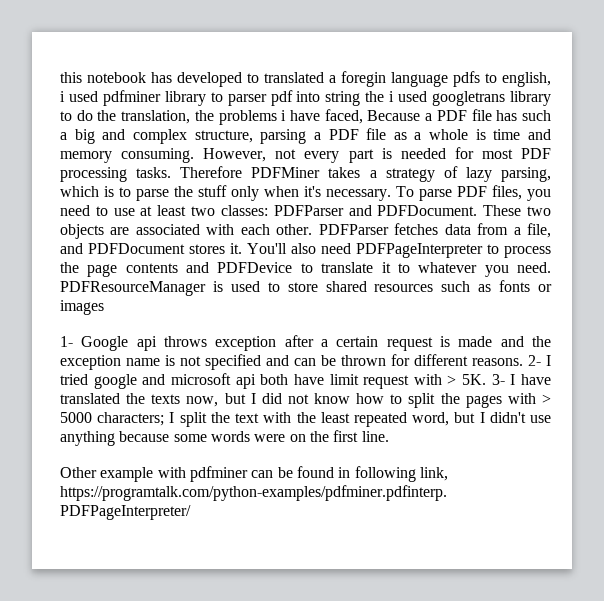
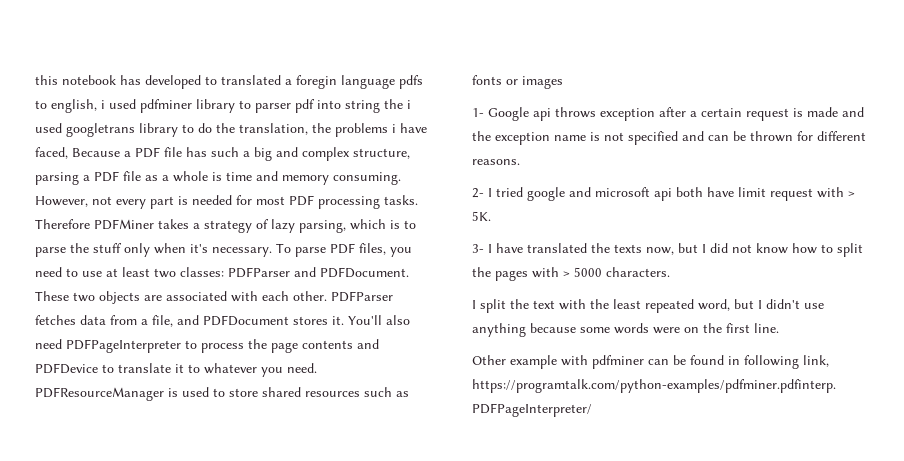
(523, 362) none -> (520, 162) //
(487, 379) none -> (491, 216) //
[97,412,165,426] characters; -> [606,267,670,277] characters. //

